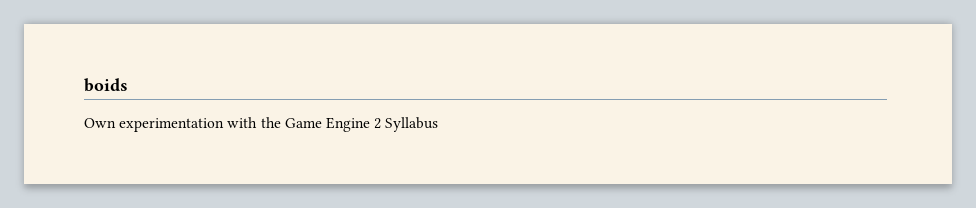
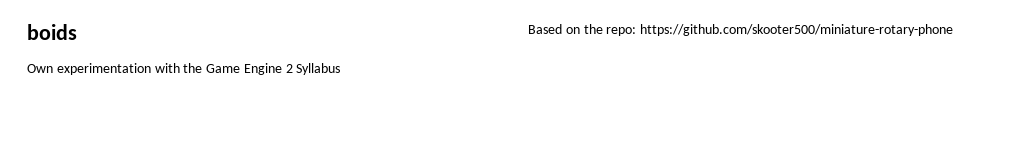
(439, 124) none -> [528,24,954,36] // Based on the repo: https://github.com/skooter500/miniature-rotary-phone

